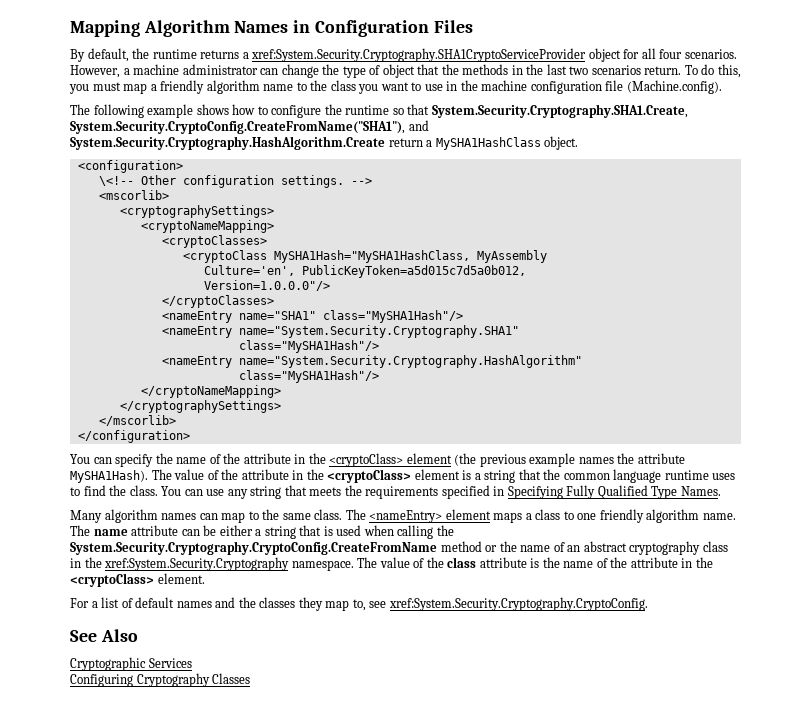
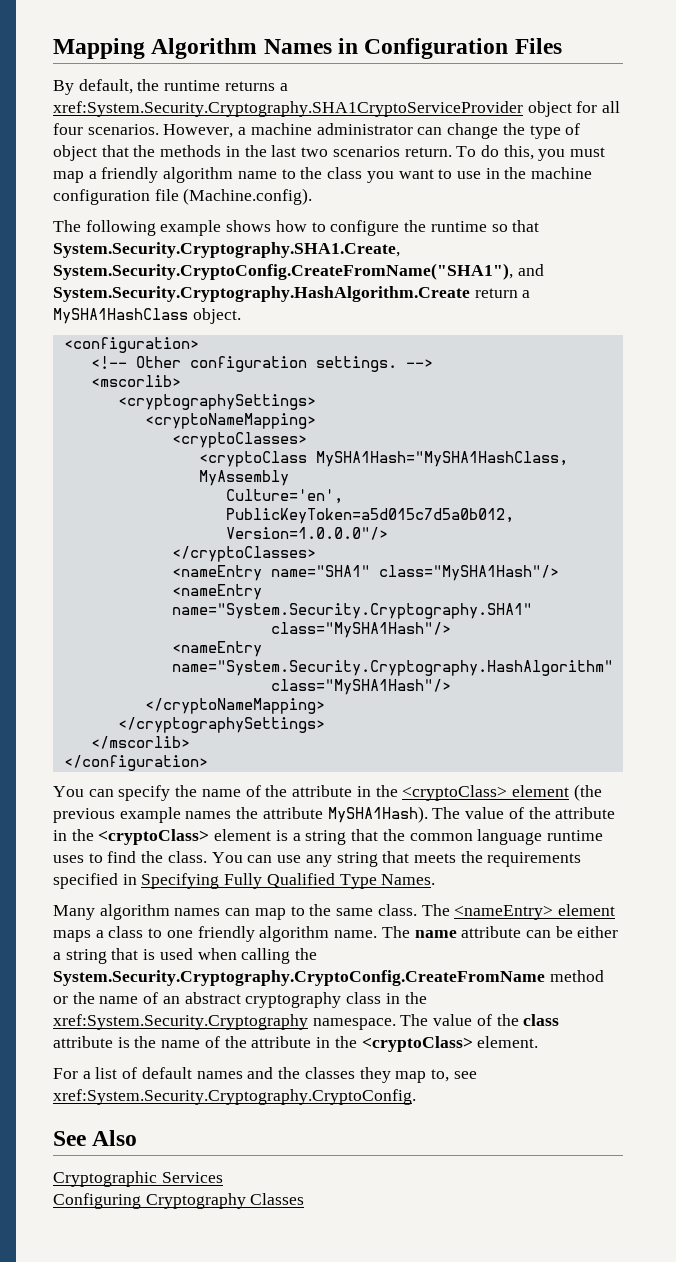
[98,176,134,186] \<!-- -> [90,356,127,369] <!--

